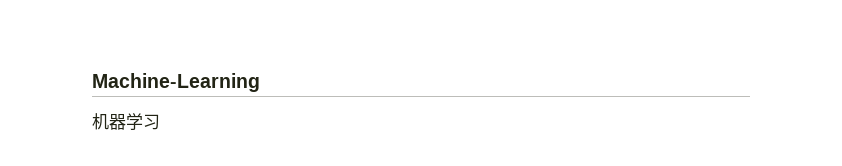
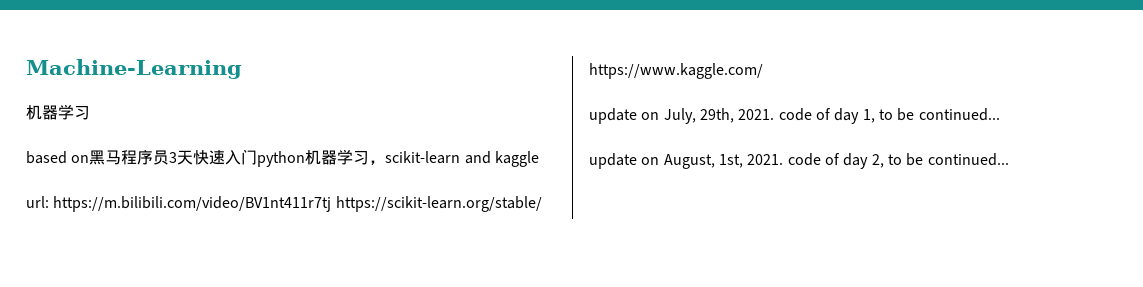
(160, 122) none -> [26,149,539,167] [26,196,542,212] [589,63,763,79] [589,108,1000,124] [589,153,1009,169] // based on黑马程序员3天快速入门python机器学习，scikit-learn and kaggle // url: https://m.bilibili.com/video/BV1nt411r7tj https://scikit-learn.org/stable/ https://www.kaggle.com/ // update on July, 29th, 2021. code of day 1, to be continued... // update on August, 1st, 2021. code of day 2, to be continued...

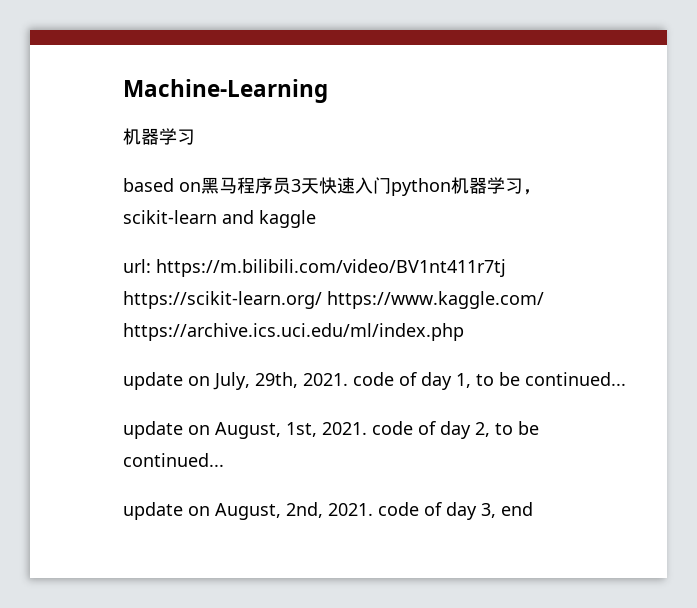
[335,196,542,212] https://scikit-learn.org/stable/ -> [123,291,322,309] https://scikit-learn.org/
(763, 71) none -> [123,323,464,341] https://archive.ics.uci.edu/ml/index.php
(1009, 159) none -> [123,502,533,520] // update on August, 2nd, 2021. code of day 3, end

